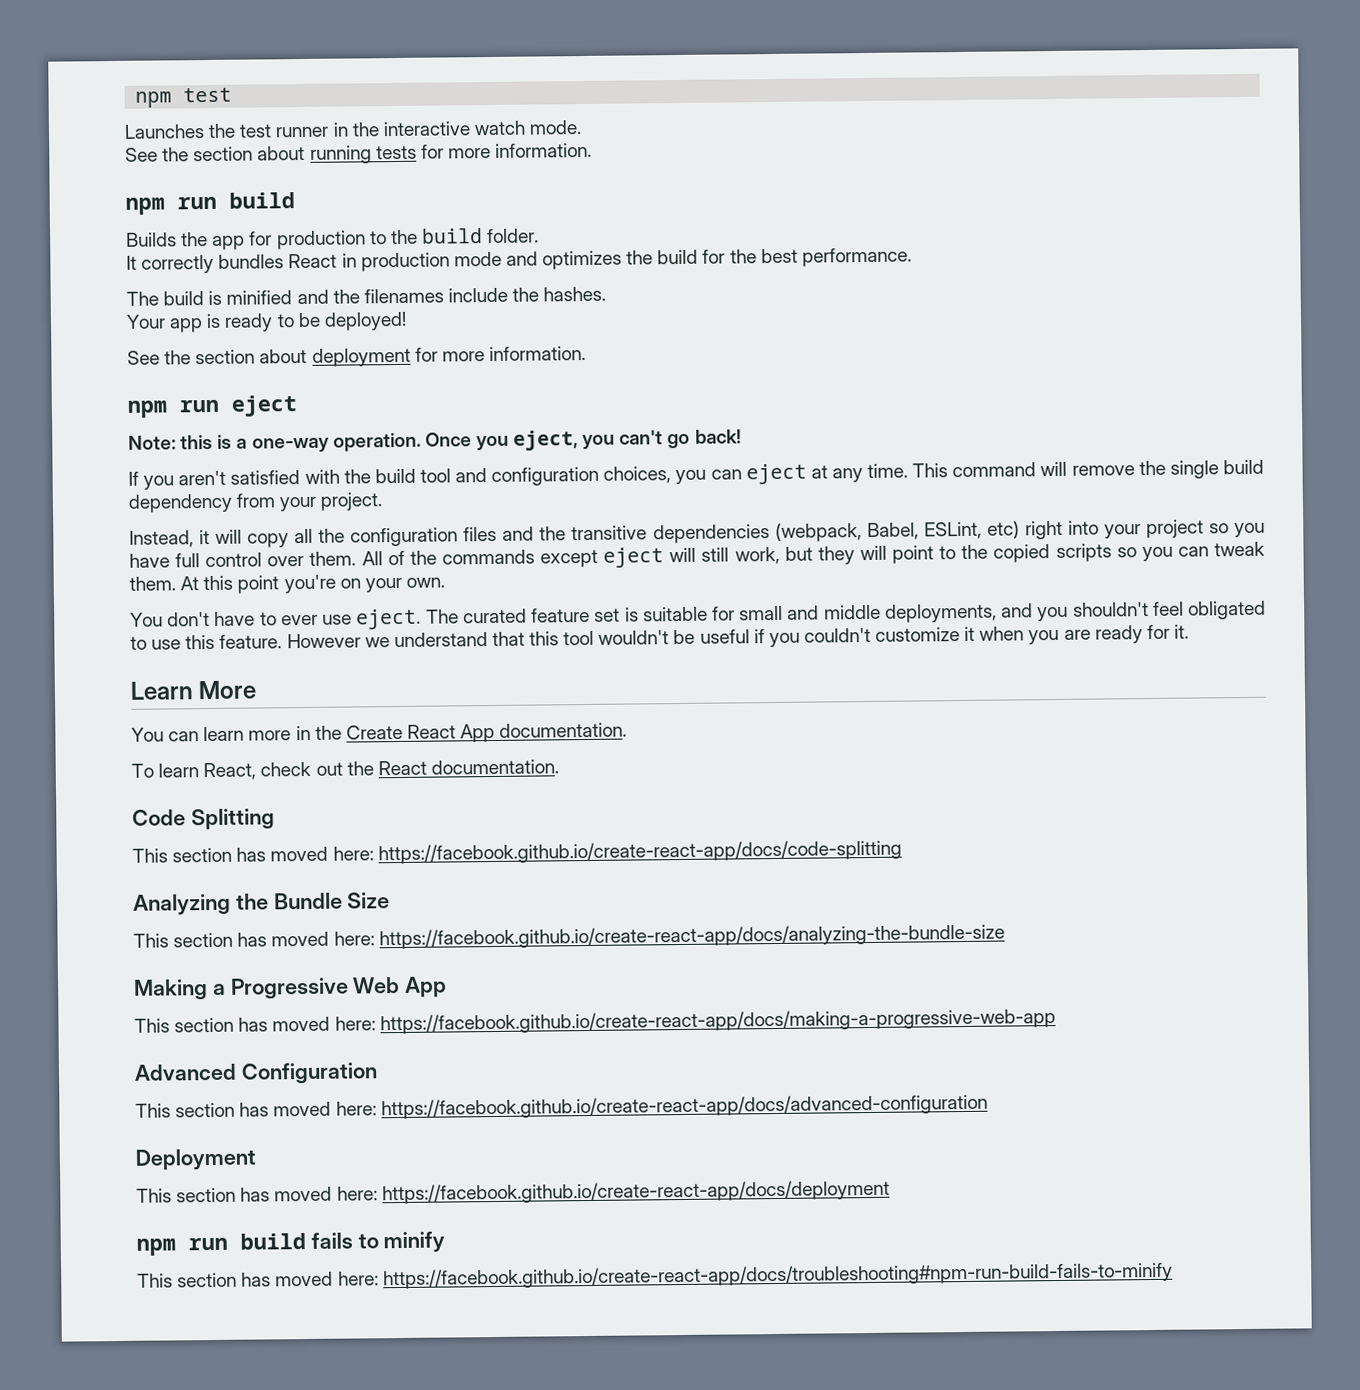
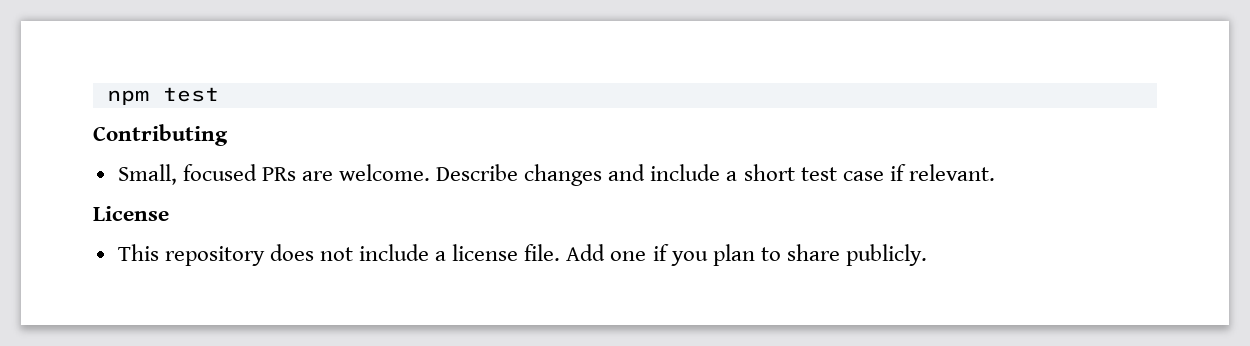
[124,120,583,139] [125,142,593,164] [125,192,295,215] [126,228,540,250] [126,247,912,274] [126,286,607,306] [126,311,407,333] [127,345,586,367] [127,395,298,418] [128,429,742,453] [128,459,1265,490] [128,492,384,513] [129,519,1265,548] [129,541,1265,568] [129,574,445,594] [130,600,1267,630] [130,624,1189,650] [130,680,258,700] [131,722,628,743] [131,759,559,781] [132,808,275,831] [132,839,902,865] [133,892,391,916] [133,923,1005,950] [134,976,448,1001] [134,1008,1056,1035] [134,1062,378,1085] [135,1093,988,1120] [135,1148,257,1171] [136,1179,890,1205] [136,1231,446,1256] [137,1261,1173,1290] Launches the test runner in the interactive watch mode. // See the section about running tests for more information. // npm run build // Builds the app for production to the build folder. // It correctly bundles React in production mode and optimizes the build for the best performance. // The build is minified and the filenames include the hashes. // Your app is ready to be deployed! // See the section about deployment for more information. // npm run eject // Note: this is a one-way operation. Once you eject, you can't go back! // If you aren't satisfied with the build tool and configuration choices, you can eject at any time. This command will remove the single build dependency from your project. // Instead, it will copy all the configuration files and the transitive dependencies (webpack, Babel, ESLint, etc) right into your project so you have full control over them. All of the commands except eject will still work, but they will point to the copied scripts so you can tweak them. At this point you're on your own. // You don't have to ever use eject. The curated feature set is suitable for small and middle deployments, and you shouldn't feel obligated to use this feature. However we understand that this tool wouldn't be useful if you couldn't customize it when you are ready for it. // Learn More // You can learn more in the Create React App documentation. // To learn React, check out the React documentation. // Code Splitting // This section has moved here: https://facebook.github.io/create-react-app/docs/code-splitting // Analyzing the Bundle Size // This section has moved here: https://facebook.github.io/create-react-app/docs/analyzing-the-bundle-size // Making a Progressive Web App // This section has moved here: https://facebook.github.io/create-react-app/docs/making-a-progressive-web-app // Advanced Configuration // This section has moved here: https://facebook.github.io/create-react-app/docs/advanced-configuration // Deployment // This section has moved here: https://facebook.github.io/create-react-app/docs/deployment // npm run build fails to minify // This section has moved here: https://facebook.github.io/create-react-app/docs/troubleshooting#npm-run-build-fails-to-minify -> [93,124,228,146] [117,164,995,186] [93,206,169,221] [117,244,927,266] Contributing // Small, focused PRs are welcome. Describe changes and include a short test case if relevant. // License // This repository does not include a license file. Add one if you plan to share publicly.

